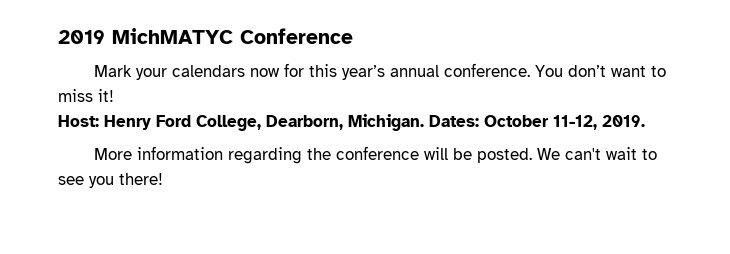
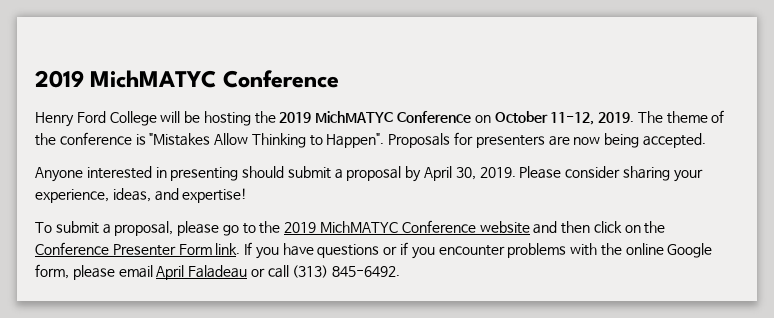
[94,63,667,80] [58,89,114,102] [58,114,645,131] [94,146,658,164] [58,173,163,188] Mark your calendars now for this year’s annual conference. You don’t want to miss it! // Host: Henry Ford College, Dearborn, Michigan. Dates: October 11-12, 2019. // More information regarding the conference will be posted. We can't wait to see you there! -> [35,110,725,127] [35,132,706,148] [35,166,703,182] [35,188,248,203] [35,220,666,236] [35,242,713,259] [35,264,401,280] Henry Ford College will be hosting the 2019 MichMATYC Conference on October 11-12, 2019. The theme of the conference is "Mistakes Allow Thinking to Happen". Proposals for presenters are now being accepted. // Anyone interested in presenting should submit a proposal by April 30, 2019. Please consider sharing your experience, ideas, and expertise! // To submit a proposal, please go to the 2019 MichMATYC Conference website and then click on the Conference Presenter Form link. If you have questions or if you encounter problems with the online Google form, please email April Faladeau or call (313) 845-6492.

